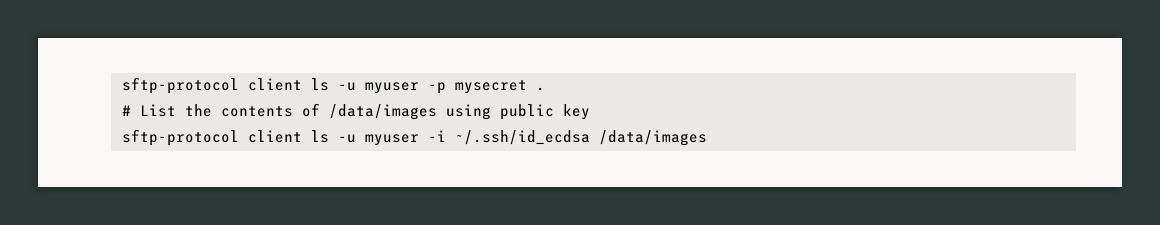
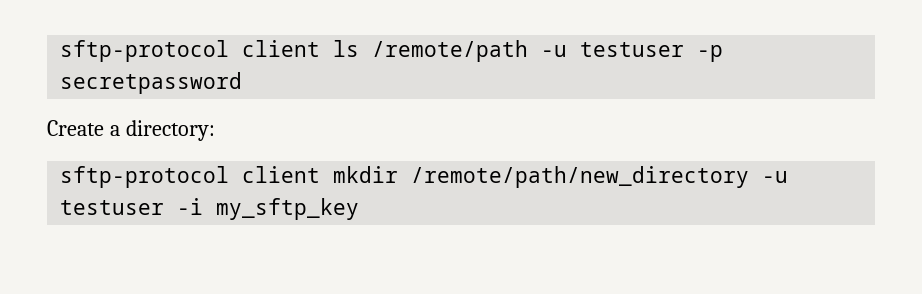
[122,77,546,94] [122,103,591,120] [122,129,708,146] sftp-protocol client ls -u myuser -p mysecret . // # List the contents of /data/images using public key // sftp-protocol client ls -u myuser -i ~/.ssh/id_ecdsa /data/images -> [60,40,724,62] [60,72,243,94] [47,120,215,141] [60,166,789,188] [60,198,360,220] sftp-protocol client ls /remote/path -u testuser -p secretpassword // Create a directory: // sftp-protocol client mkdir /remote/path/new_directory -u testuser -i my_sftp_key

